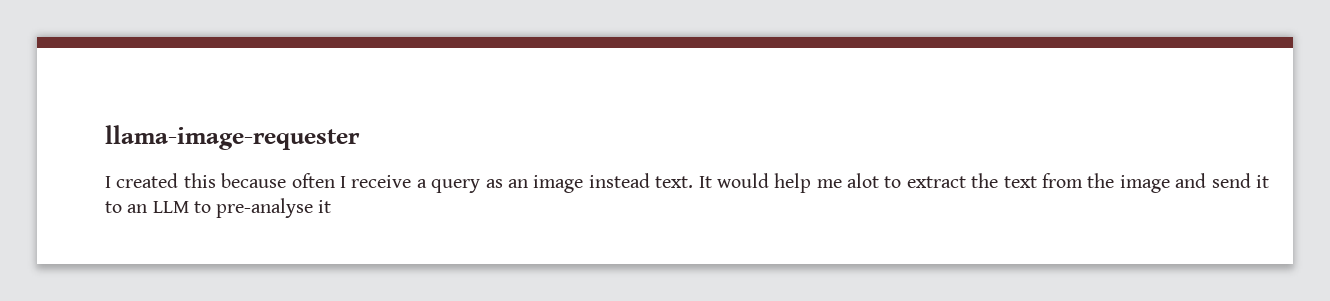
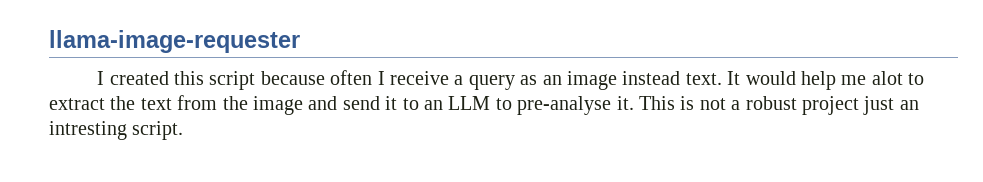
(216, 180) none -> [209,71,256,90] script
[318,200,332,213] it -> [616,96,919,115] [49,121,184,140] it. This is not a robust project just an intresting script.

